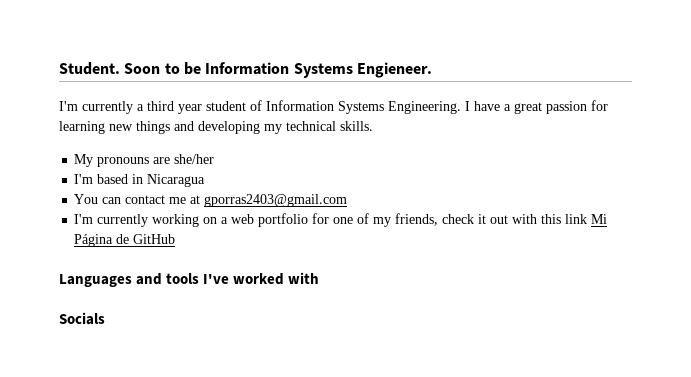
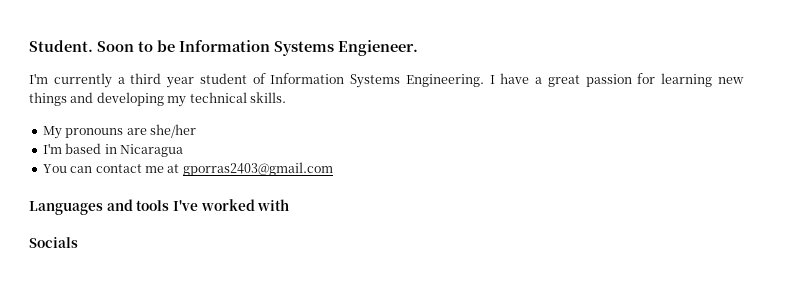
[74,213,608,227] [74,234,176,247] // I'm currently working on a web portfolio for one of my friends, check it out with this link Mi Página de GitHub -> (333, 169) none

